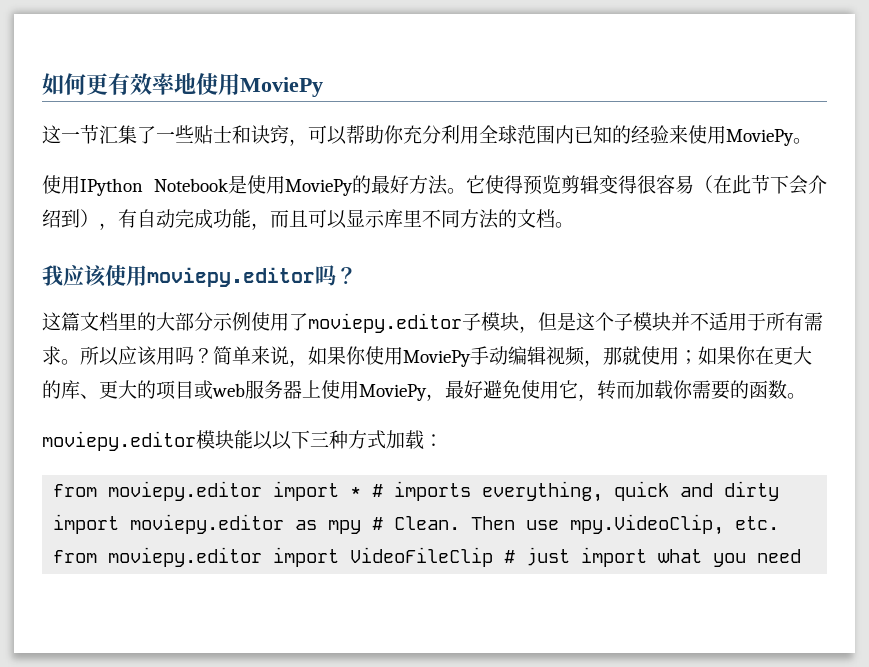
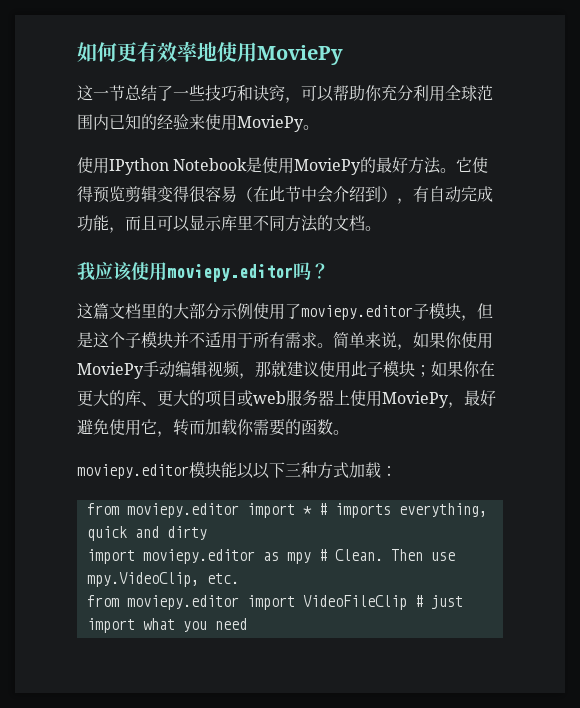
[99,125,232,144] 汇集了一些贴士 -> [125,85,237,102] 总结了一些技巧
[770,175,789,194] 下 -> [301,186,317,202] 中
[80,346,213,366] 所以应该用吗？ -> (333, 345) none
[641,346,679,365] 使用 -> [287,360,415,378] 建议使用此子模块

